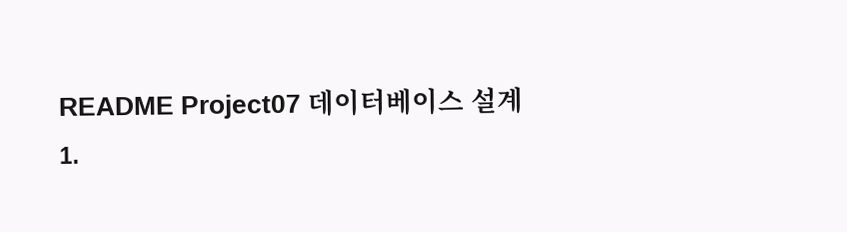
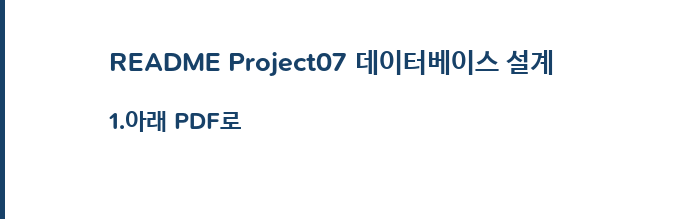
[59,146,79,164] 1. -> [108,111,241,132] 1.아래 PDF로

